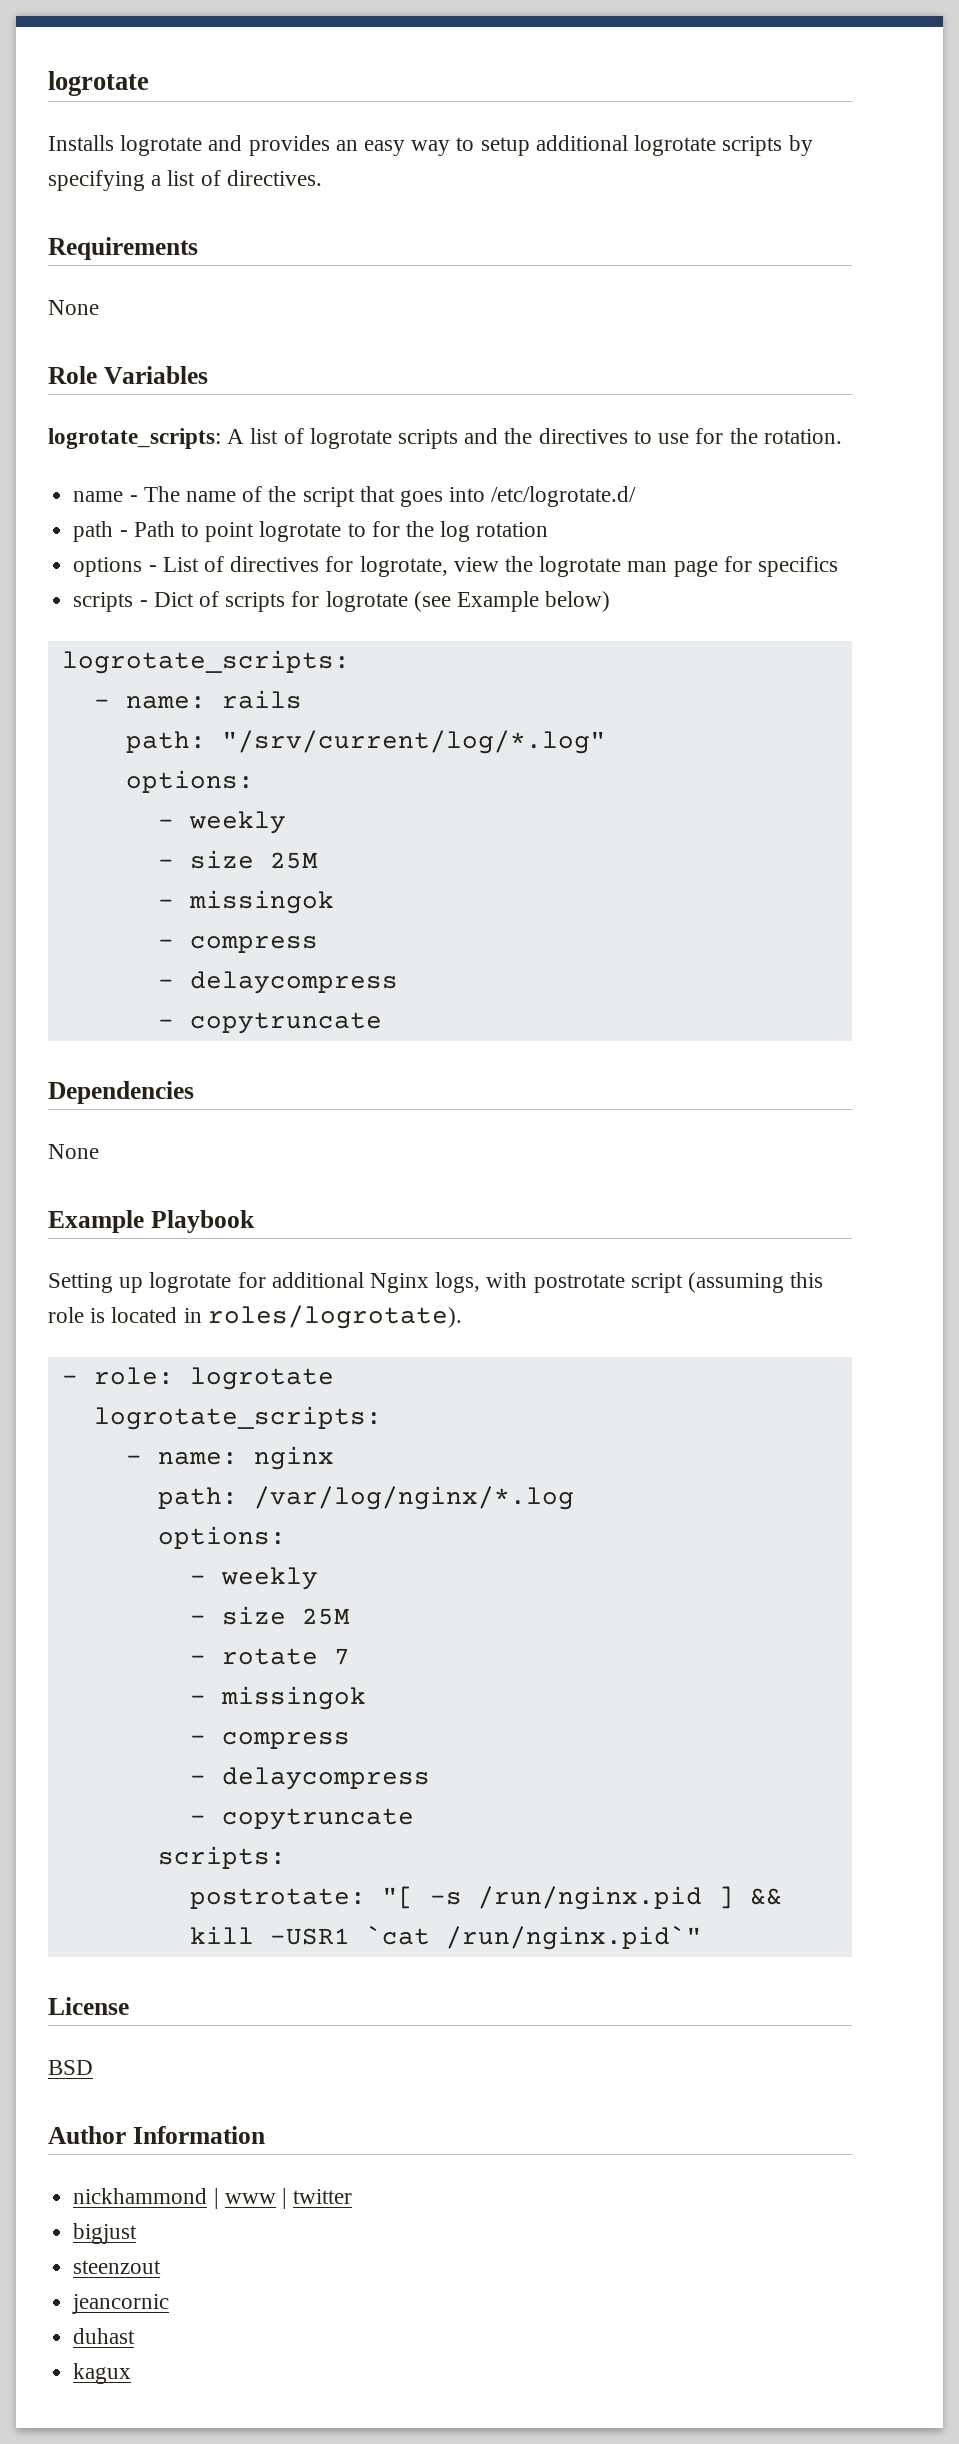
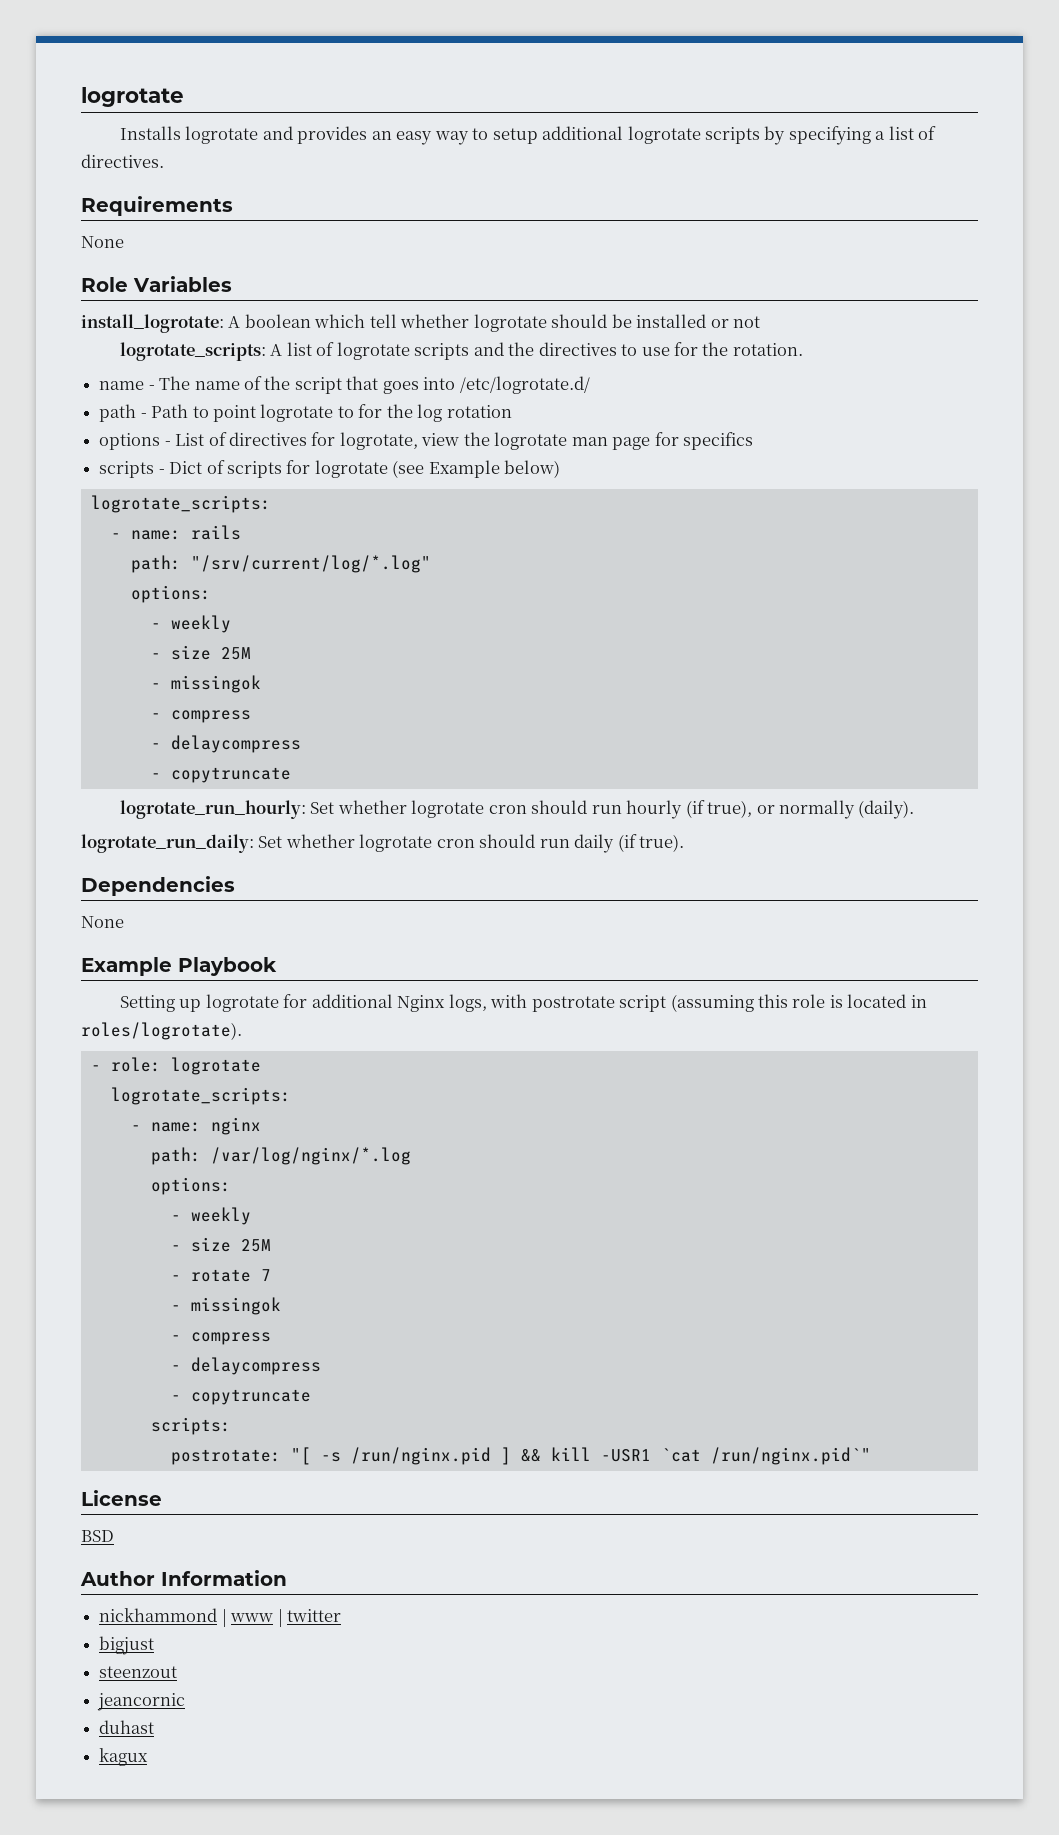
(208, 375) none -> [81,314,761,333] // install_logrotate: A boolean which tell whether logrotate should be installed or not
(382, 1023) none -> [119,800,915,819] [81,834,685,853] // logrotate_run_hourly: Set whether logrotate cron should run hourly (if true), or normally (daily). // logrotate_run_daily: Set whether logrotate cron should run daily (if true).

